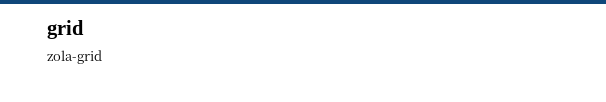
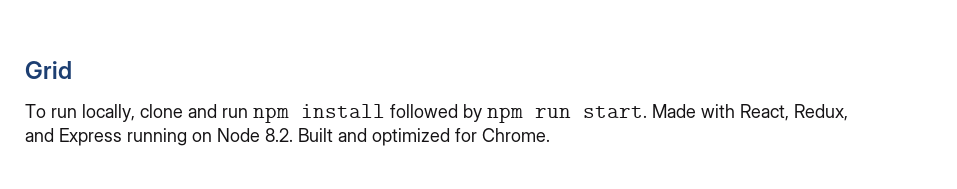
[47,20,84,39] [47,50,102,64] grid // zola-grid -> [25,61,72,79] [25,104,848,123] [25,128,550,146] Grid // To run locally, clone and run npm install followed by npm run start. Made with React, Redux, and Express running on Node 8.2. Built and optimized for Chrome.

